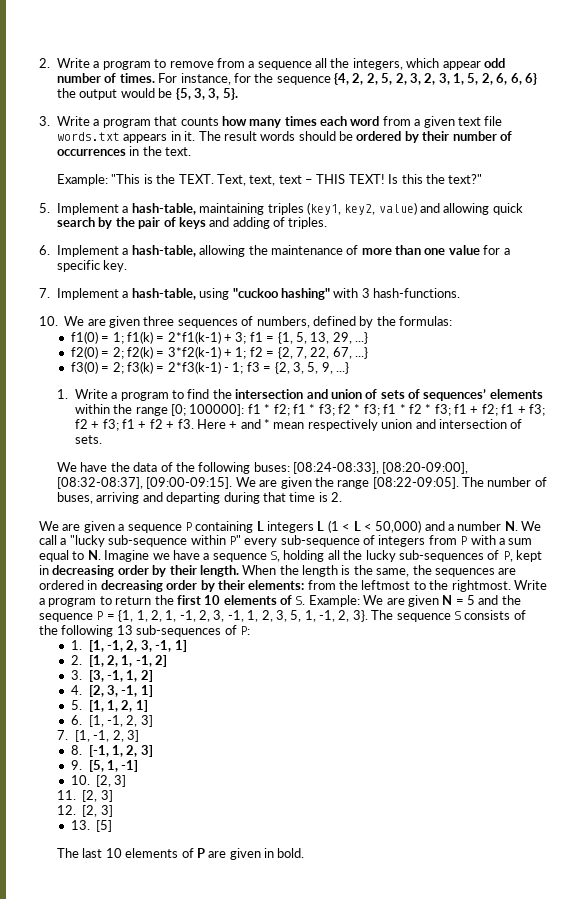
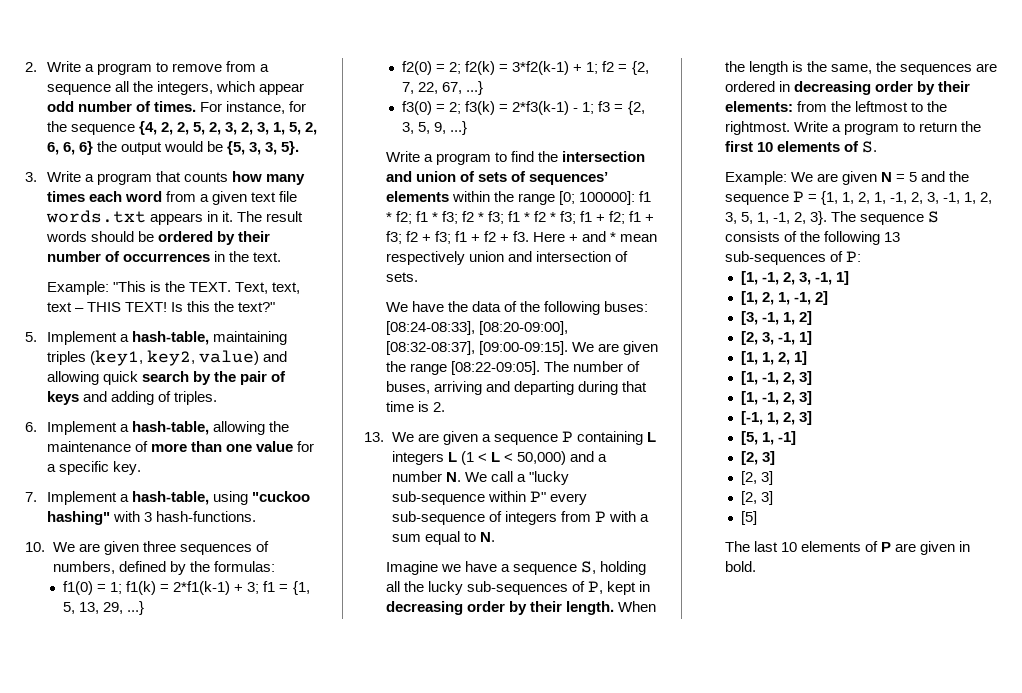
[56,389,68,399] 1. -> (468, 128) none
(342, 497) none -> [364,432,384,442] 13.
(101, 555) none -> (495, 537) //
(306, 600) none -> (877, 147) //
[70,640,82,650] 1. -> (861, 256) none
[70,655,82,665] 2. -> (850, 278) none
[70,670,82,680] 3. -> (829, 298) none
[70,685,82,695] 4. -> (813, 318) none
[70,700,82,710] 5. -> (813, 338) none
[70,715,153,727] [56,730,140,742] [70,745,82,755] 6. [1, -1, 2, 3] // 7. [1, -1, 2, 3] // 8. -> [741,371,813,385] [741,391,813,405] [1, -1, 2, 3] // [1, -1, 2, 3] //
[70,760,82,770] 9. -> (813, 418) none
[70,775,127,787] [56,790,113,802] [56,805,113,817] [70,820,90,830] 10. [2, 3] // 11. [2, 3] // 12. [2, 3] // 13. -> [741,451,776,465] [741,471,774,485] [741,491,774,505] [2, 3] // [2, 3] // [2, 3] //

